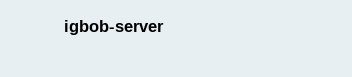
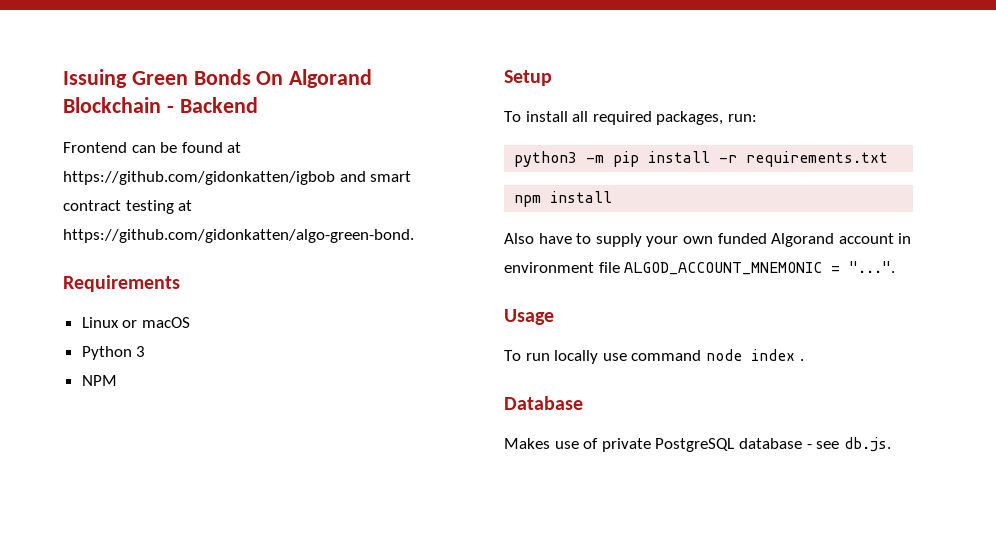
[64,20,164,35] igbob-server -> [63,69,373,88] [63,97,258,113] [63,142,242,153] [63,171,412,185] [63,200,193,214] [63,229,414,243] [63,275,180,292] [81,317,190,328] [81,346,146,360] [81,375,117,386] [504,70,552,86] [504,111,757,125] [514,151,889,167] [514,191,613,207] [504,233,912,247] [504,261,896,275] [504,309,554,325] [504,349,804,364] [504,396,583,410] [504,437,891,452] Issuing Green Bonds On Algorand Blockchain - Backend // Frontend can be found at https://github.com/gidonkatten/igbob and smart contract testing at https://github.com/gidonkatten/algo-green-bond. // Requirements // Linux or macOS // Python 3 // NPM // Setup // To install all required packages, run: // python3 -m pip install -r requirements.txt // npm install // Also have to supply your own funded Algorand account in environment file ALGOD_ACCOUNT_MNEMONIC = "...". // Usage // To run locally use command node index . // Database // Makes use of private PostgreSQL database - see db.js.

